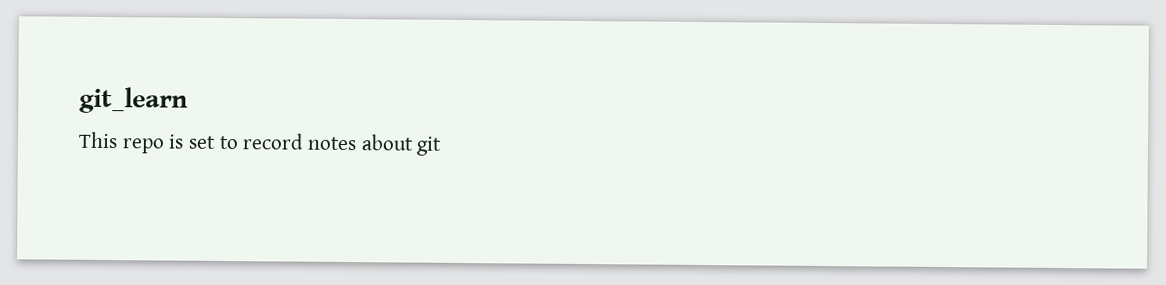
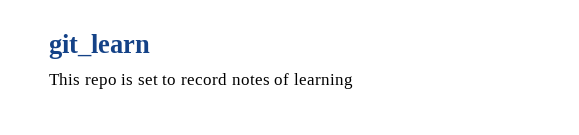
[360,134,443,156] about git -> [274,73,353,89] of learning

